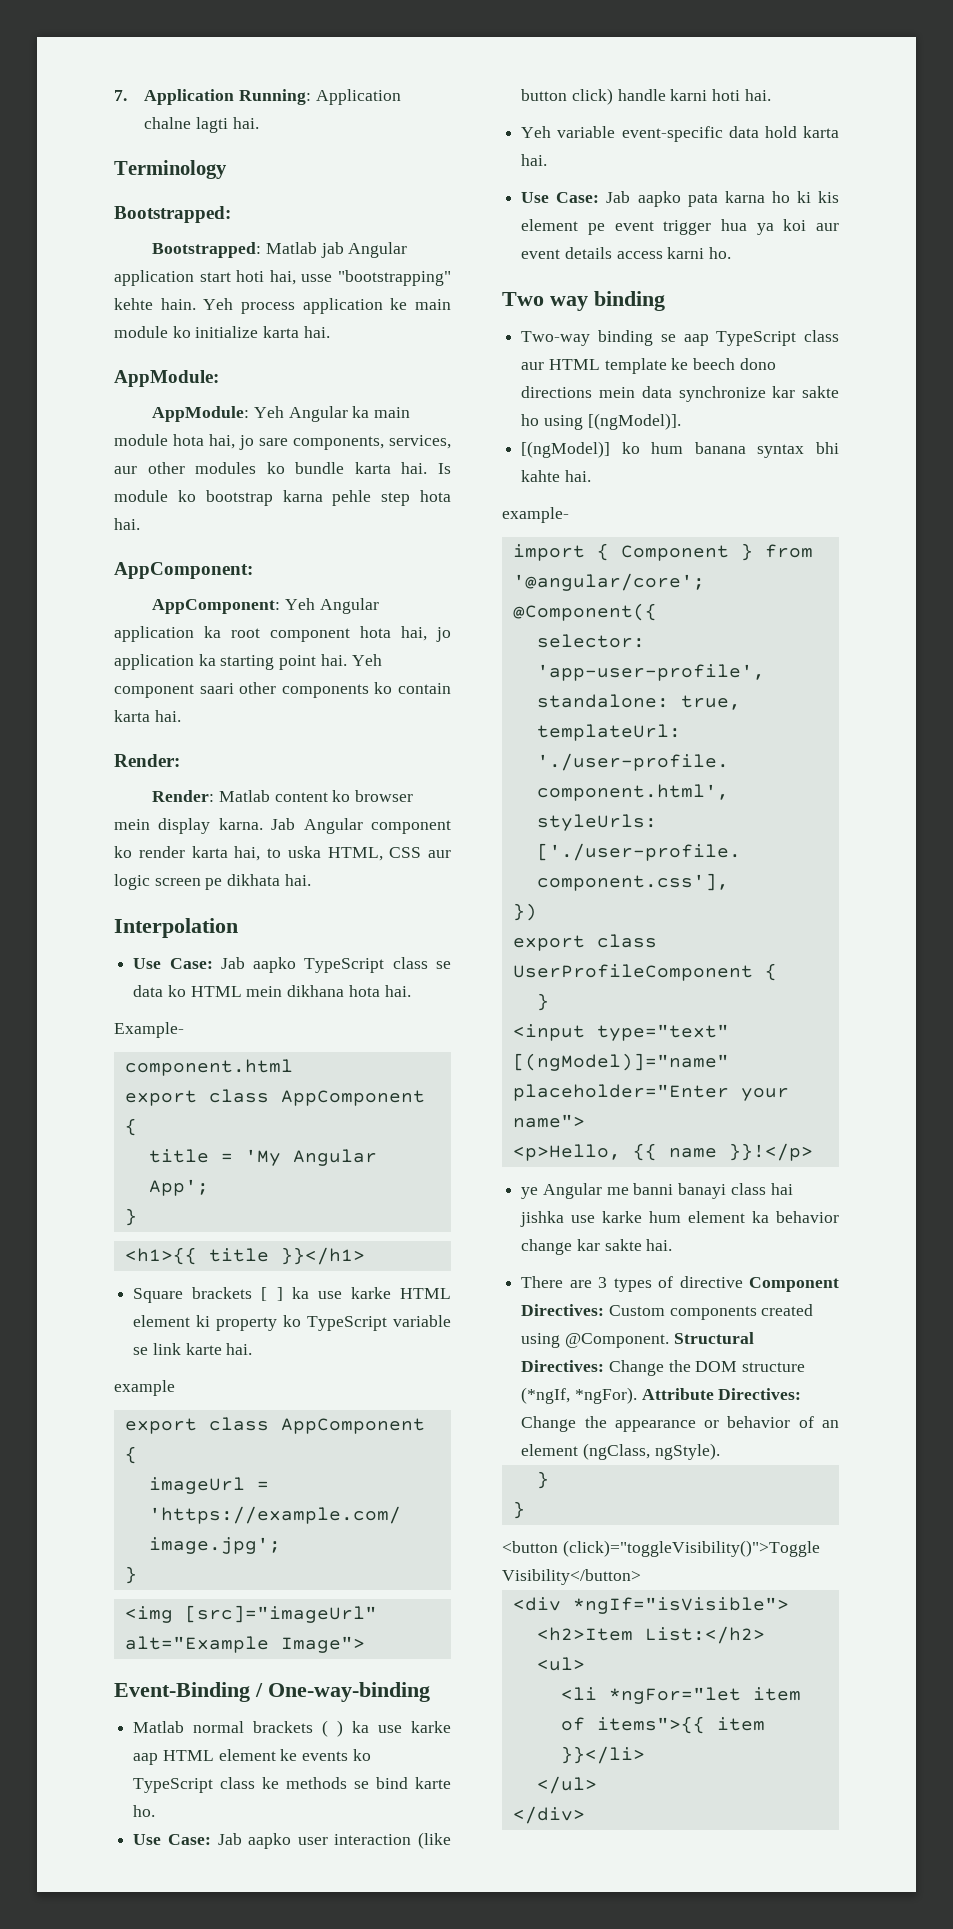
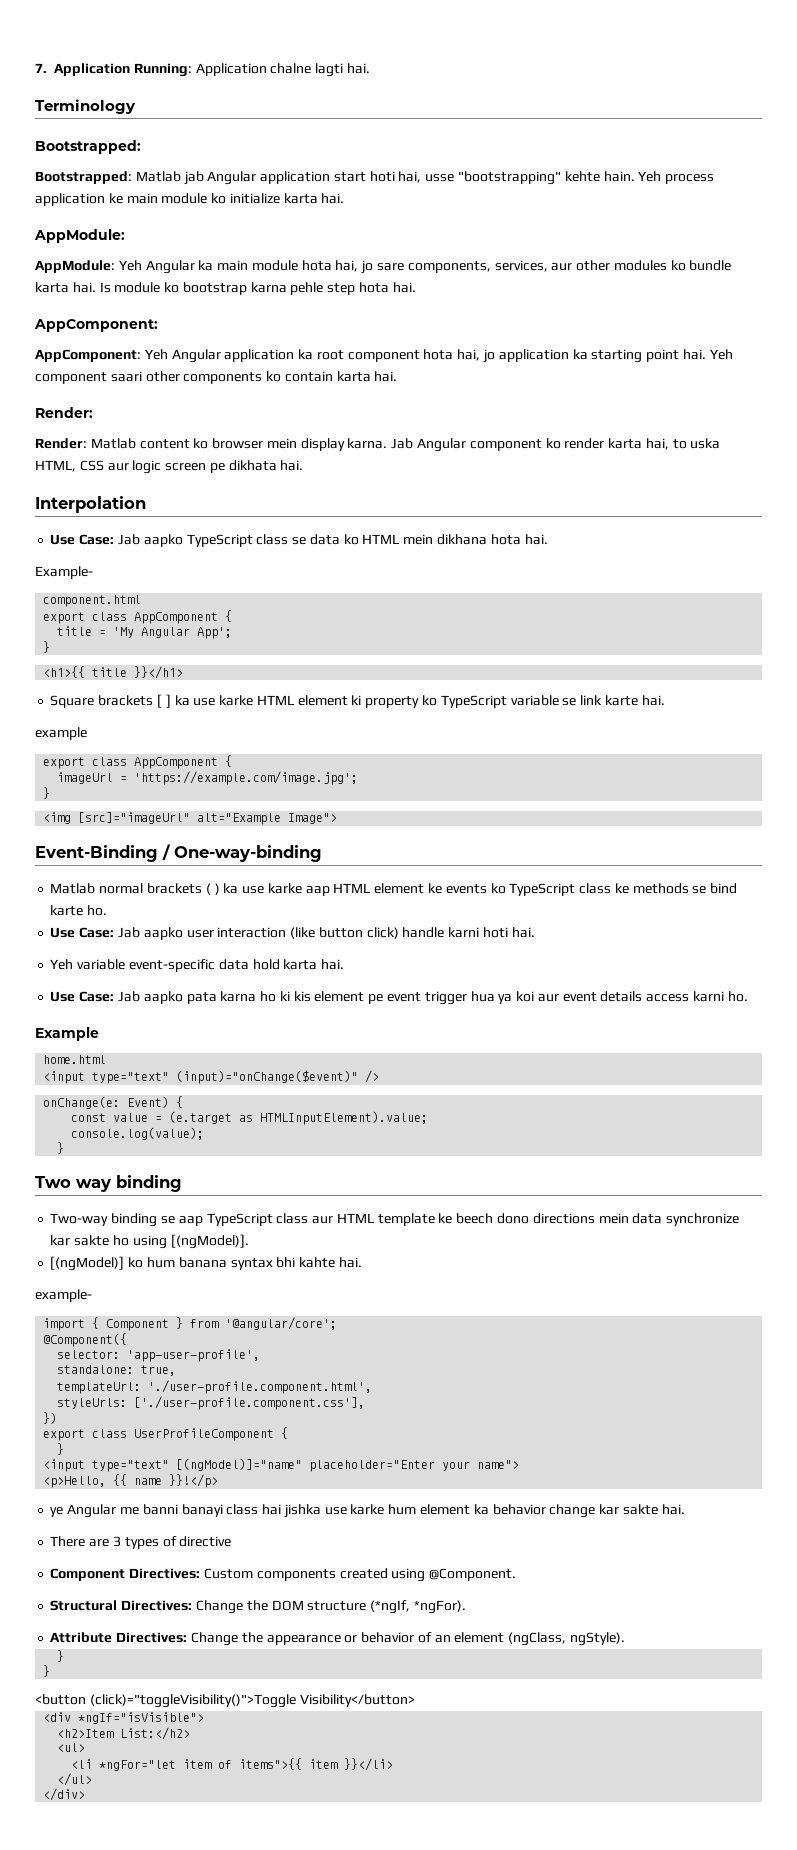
(732, 253) none -> [35,1027,99,1041] [43,1055,107,1064] [43,1070,380,1084] [43,1096,184,1109] [71,1111,429,1125] [71,1127,205,1140] [57,1142,65,1154] // Example // home.html // <input type="text" (input)="onChange($event)" /> // onChange(e: Event) { // const value = (e.target as HTMLInputElement).value; // console.log(value); // }
(743, 1282) none -> (232, 1541) //
(669, 1340) none -> (517, 1574) //
(637, 1395) none -> (466, 1607) //

